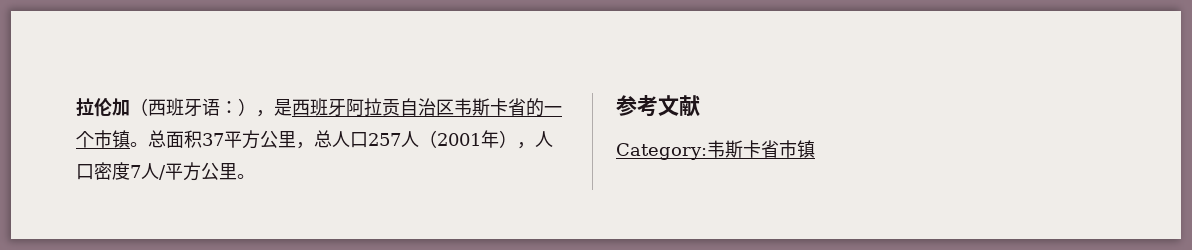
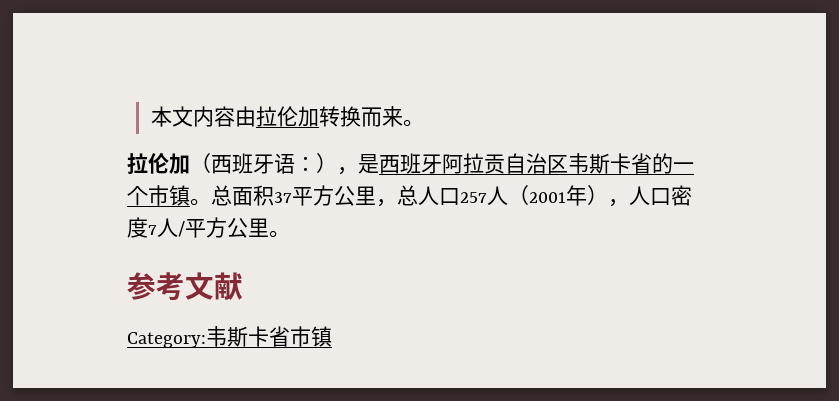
(76, 107) none -> [150,106,424,127] 本文内容由拉伦加转换而来。 //

